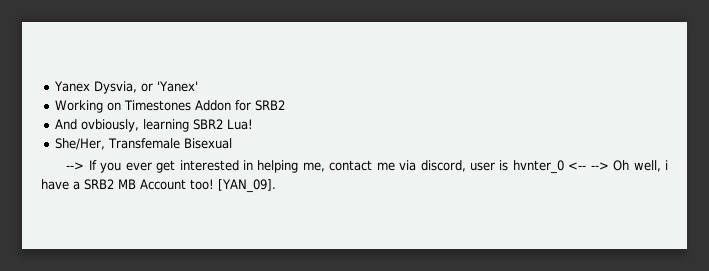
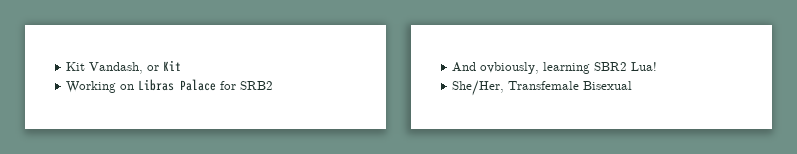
[54,81,199,94] Yanex Dysvia, or 'Yanex' -> [66,60,182,74] Kit Vandash, or Kit
[124,100,232,111] Timestones Addon -> [138,79,217,91] Libras Palace
[66,160,668,174] [41,179,276,193] // --> If you ever get interested in helping me, contact me via discord, user is hvnter_0 <-- --> Oh well, i have a SRB2 MB Account too! [YAN_09]. -> (633, 85) none

